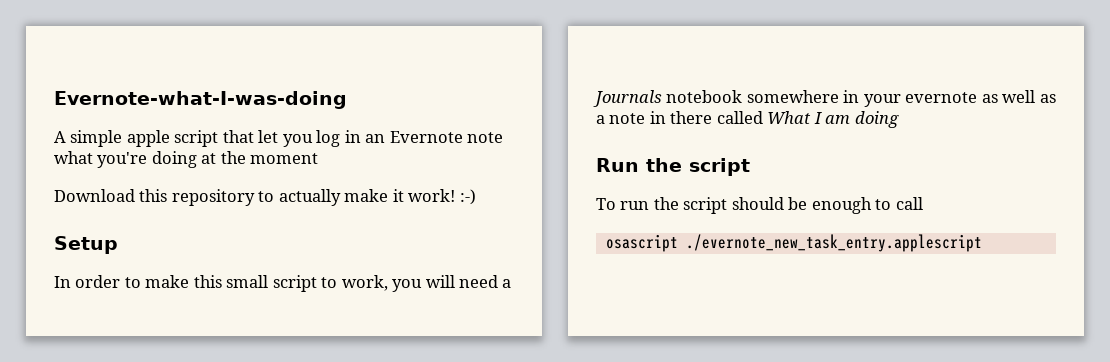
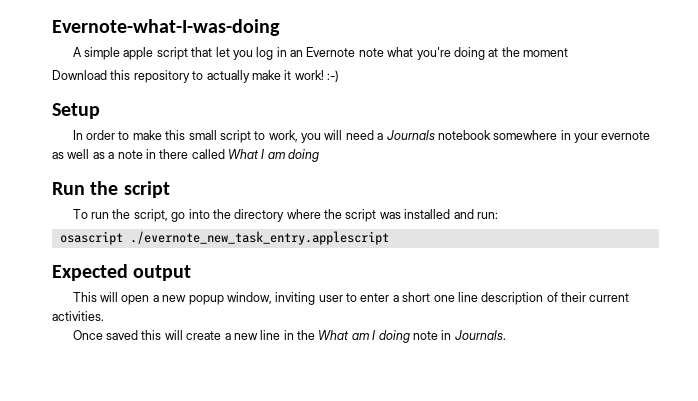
[683,197,923,214] [605,234,982,252] script should be enough to call // osascript ./evernote_new_task_entry.applescript -> [133,209,498,222] [59,231,389,245] [52,264,192,281] [72,292,630,305] [52,311,104,321] [72,330,506,343] script, go into the directory where the script was installed and run: // osascript ./evernote_new_task_entry.applescript // Expected output // This will open a new popup window, inviting user to enter a short one line description of their current activities. // Once saved this will create a new line in the What am I doing note in Journals.

